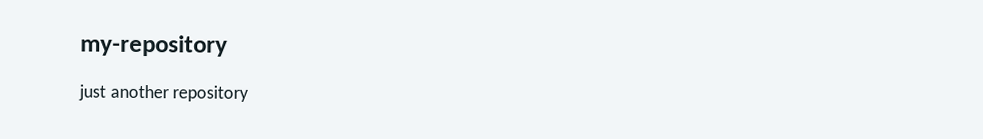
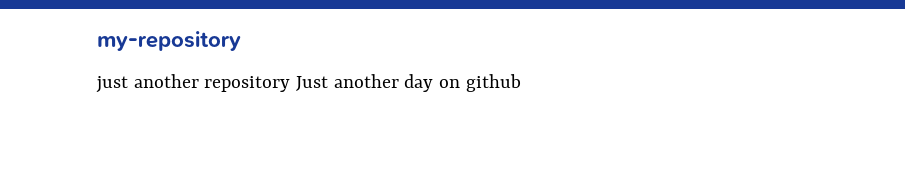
(250, 93) none -> [296,74,521,92] Just another day on github

